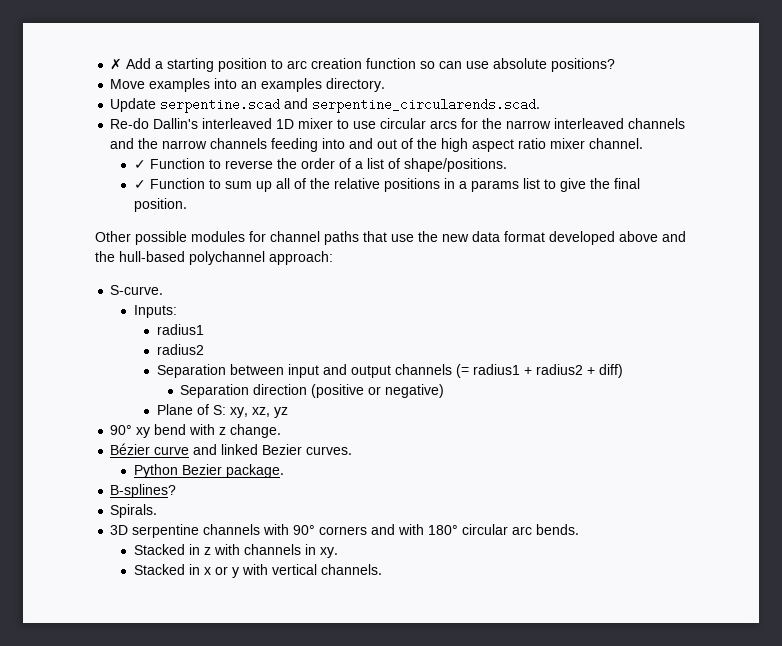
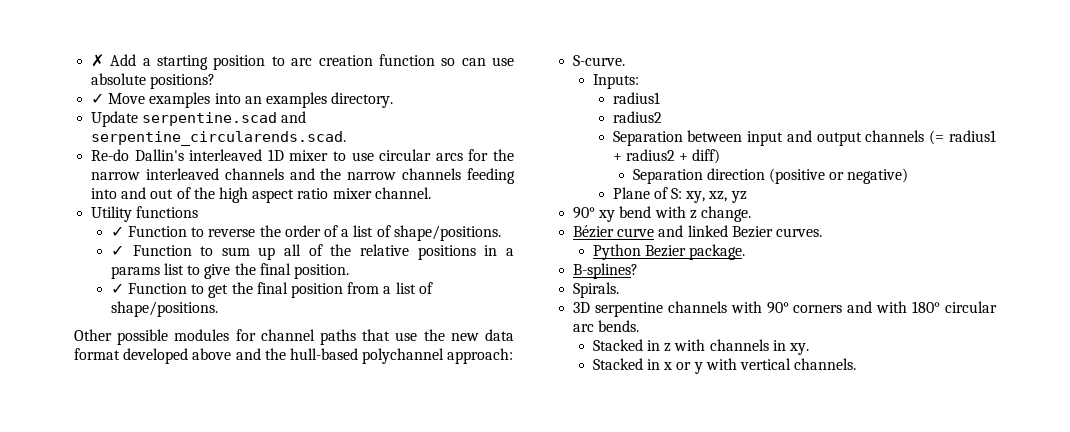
(616, 65) none -> [91,93,105,104] ✓
(644, 143) none -> [91,206,199,222] // Utility functions
(187, 205) none -> [110,282,433,298] [110,301,218,317] // ✓ Function to get the final position from a list of shape/positions.

